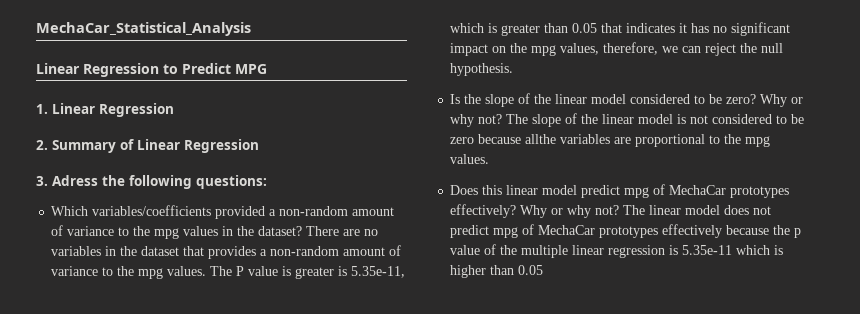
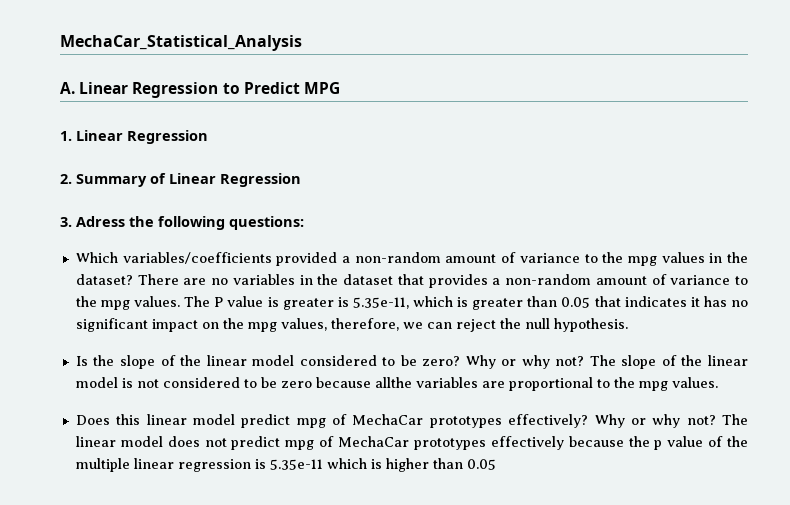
(251, 29) none -> [60,82,75,94] A.

